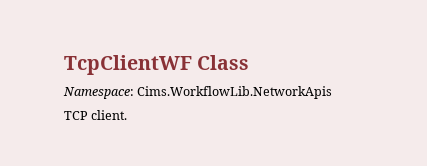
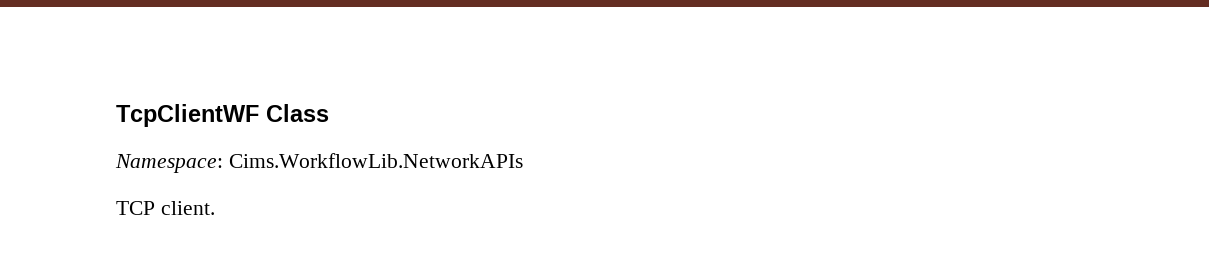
[137,86,333,99] Cims.WorkflowLib.NetworkApis -> [228,153,523,168] Cims.WorkflowLib.NetworkAPIs

